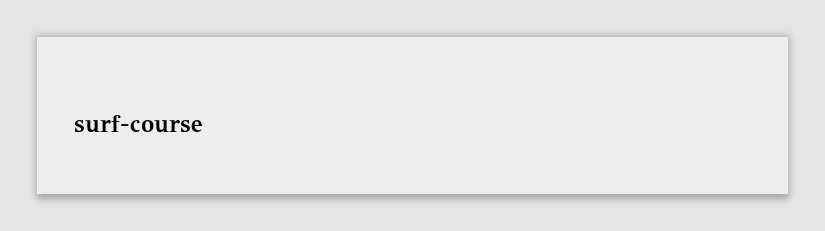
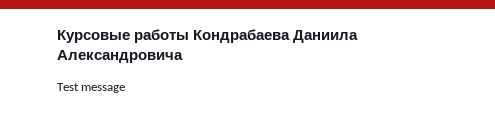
[74,115,203,133] surf-course -> [57,29,359,43] [57,50,183,63] [57,83,126,93] Курсовые работы Кондрабаева Даниила Александровича // Test message

